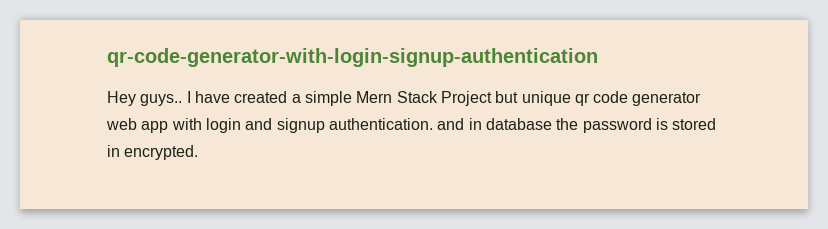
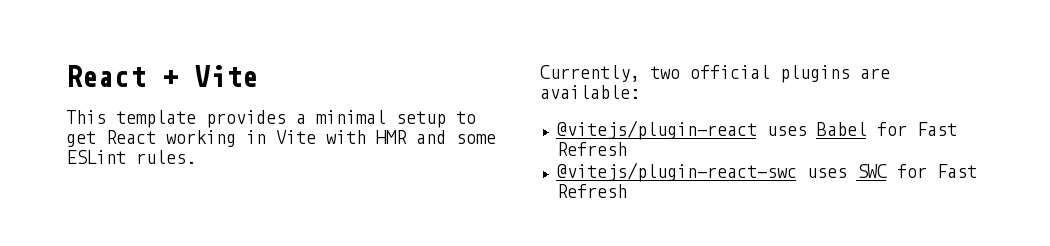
[107,48,598,67] [107,91,702,106] [106,118,717,133] [107,145,199,160] qr-code-generator-with-login-signup-authentication // Hey guys.. I have created a simple Mern Stack Project but unique qr code generator web app with login and signup authentication. and in database the password is stored in encrypted. -> [66,65,258,87] [66,110,476,128] [66,130,496,147] [66,150,196,164] [540,65,890,83] [540,85,640,99] [556,120,957,140] [556,142,627,156] [556,162,977,182] [556,184,627,198] React + Vite // This template provides a minimal setup to get React working in Vite with HMR and some ESLint rules. // Currently, two official plugins are available: // @vitejs/plugin-react uses Babel for Fast Refresh // @vitejs/plugin-react-swc uses SWC for Fast Refresh

